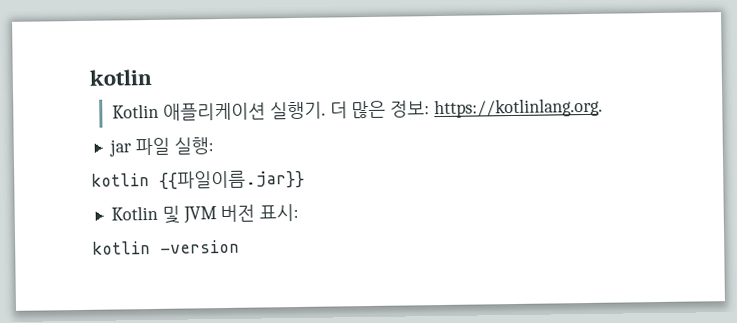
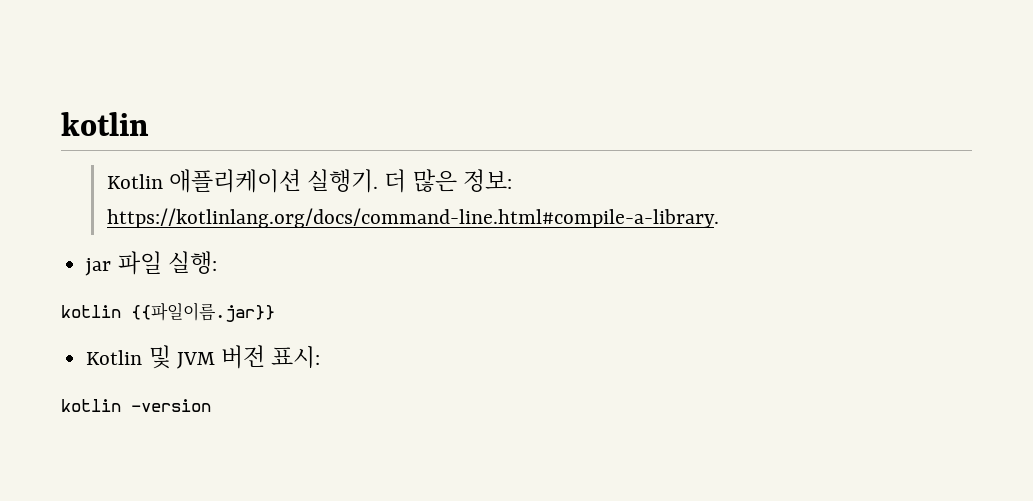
[434,97,604,119] https://kotlinlang.org. -> [106,208,719,228] https://kotlinlang.org/docs/command-line.html#compile-a-library.

